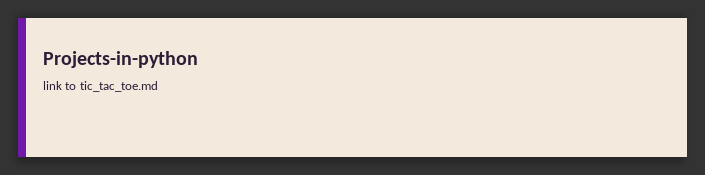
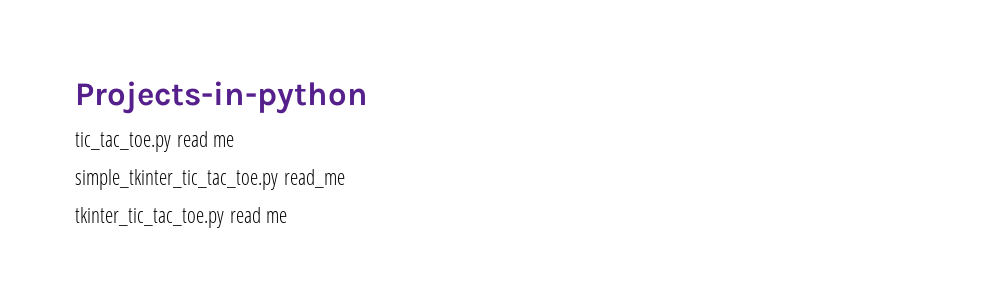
[43,81,158,92] link to tic_tac_toe.md -> [75,131,235,152] [75,169,345,190] [75,207,288,228] tic_tac_toe.py read me // simple_tkinter_tic_tac_toe.py read_me // tkinter_tic_tac_toe.py read me

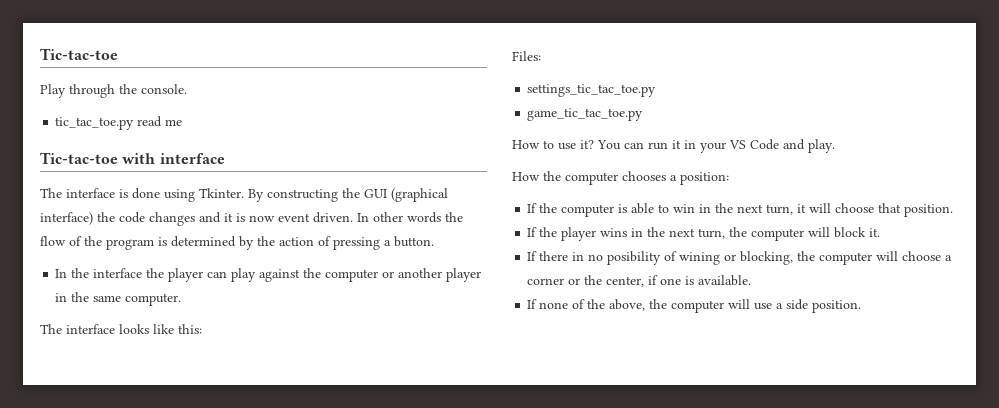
[75,81,368,114] [75,131,235,152] [75,169,345,190] [75,207,288,228] Projects-in-python // tic_tac_toe.py read me // simple_tkinter_tic_tac_toe.py read_me // tkinter_tic_tac_toe.py read me -> [40,48,118,60] [40,84,187,98] [55,116,183,130] [40,152,225,164] [40,188,448,202] [40,212,463,226] [40,236,434,250] [55,268,482,282] [55,292,182,306] [40,324,202,334] [512,51,541,61] [527,84,657,97] [527,108,644,121] [512,139,835,153] [512,171,729,185] [527,203,954,217] [527,227,881,241] [527,251,953,265] [527,275,752,287] [527,299,862,313] Tic-tac-toe // Play through the console. // tic_tac_toe.py read me // Tic-tac-toe with interface // The interface is done using Tkinter. By constructing the GUI (graphical interface) the code changes and it is now event driven. In other words the flow of the program is determined by the action of pressing a button. // In the interface the player can play against the computer or another player in the same computer. // The interface looks like this: // Files: // settings_tic_tac_toe.py // game_tic_tac_toe.py // How to use it? You can run it in your VS Code and play. // How the computer chooses a position: // If the computer is able to win in the next turn, it will choose that position. // If the player wins in the next turn, the computer will block it. // If there in no posibility of wining or blocking, the computer will choose a corner or the center, if one is available. // If none of the above, the computer will use a side position.

